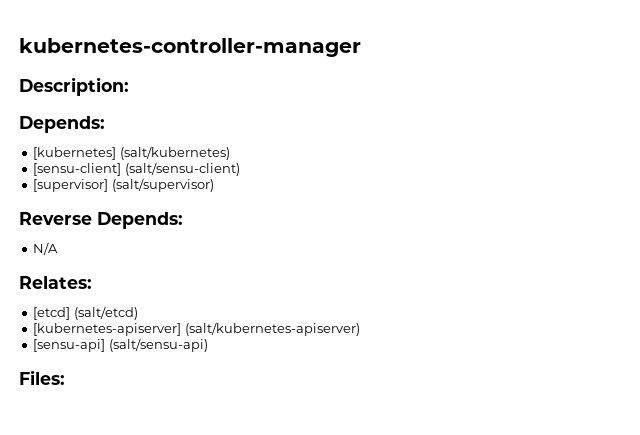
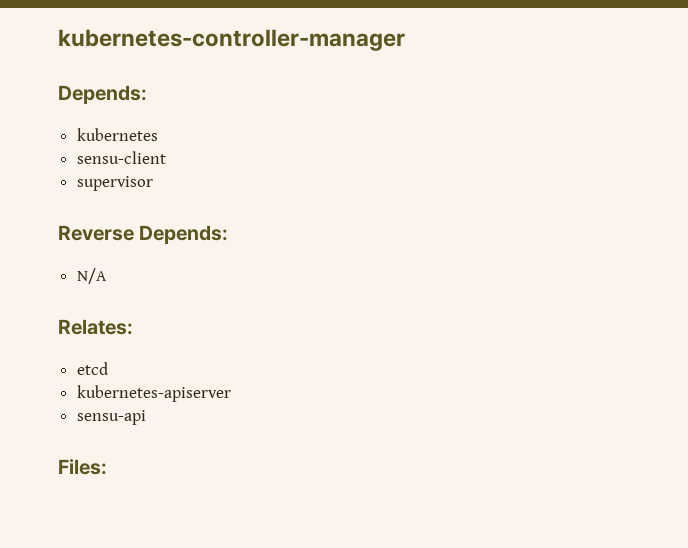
[19,77,129,96] [19,116,105,133] [33,146,230,160] [33,162,240,176] [33,178,214,192] [19,212,183,229] [33,242,59,255] [19,276,92,289] [33,306,138,320] [33,322,360,336] [33,338,208,352] // Description: // Depends: // [kubernetes] (salt/kubernetes) // [sensu-client] (salt/sensu-client) // [supervisor] (salt/supervisor) // Reverse Depends: // N/A // Relates: // [etcd] (salt/etcd) // [kubernetes-apiserver] (salt/kubernetes-apiserver) // [sensu-api] (salt/sensu-api) -> [58,85,147,104] [76,128,158,141] [76,151,166,164] [76,176,153,191] [58,225,229,244] [76,268,107,284] [58,319,133,335] [76,362,108,375] [76,385,231,402] [76,410,146,425] // Depends: // kubernetes // sensu-client // supervisor // Reverse Depends: // N/A // Relates: // etcd // kubernetes-apiserver // sensu-api

